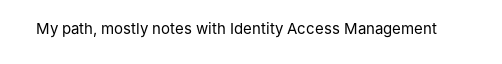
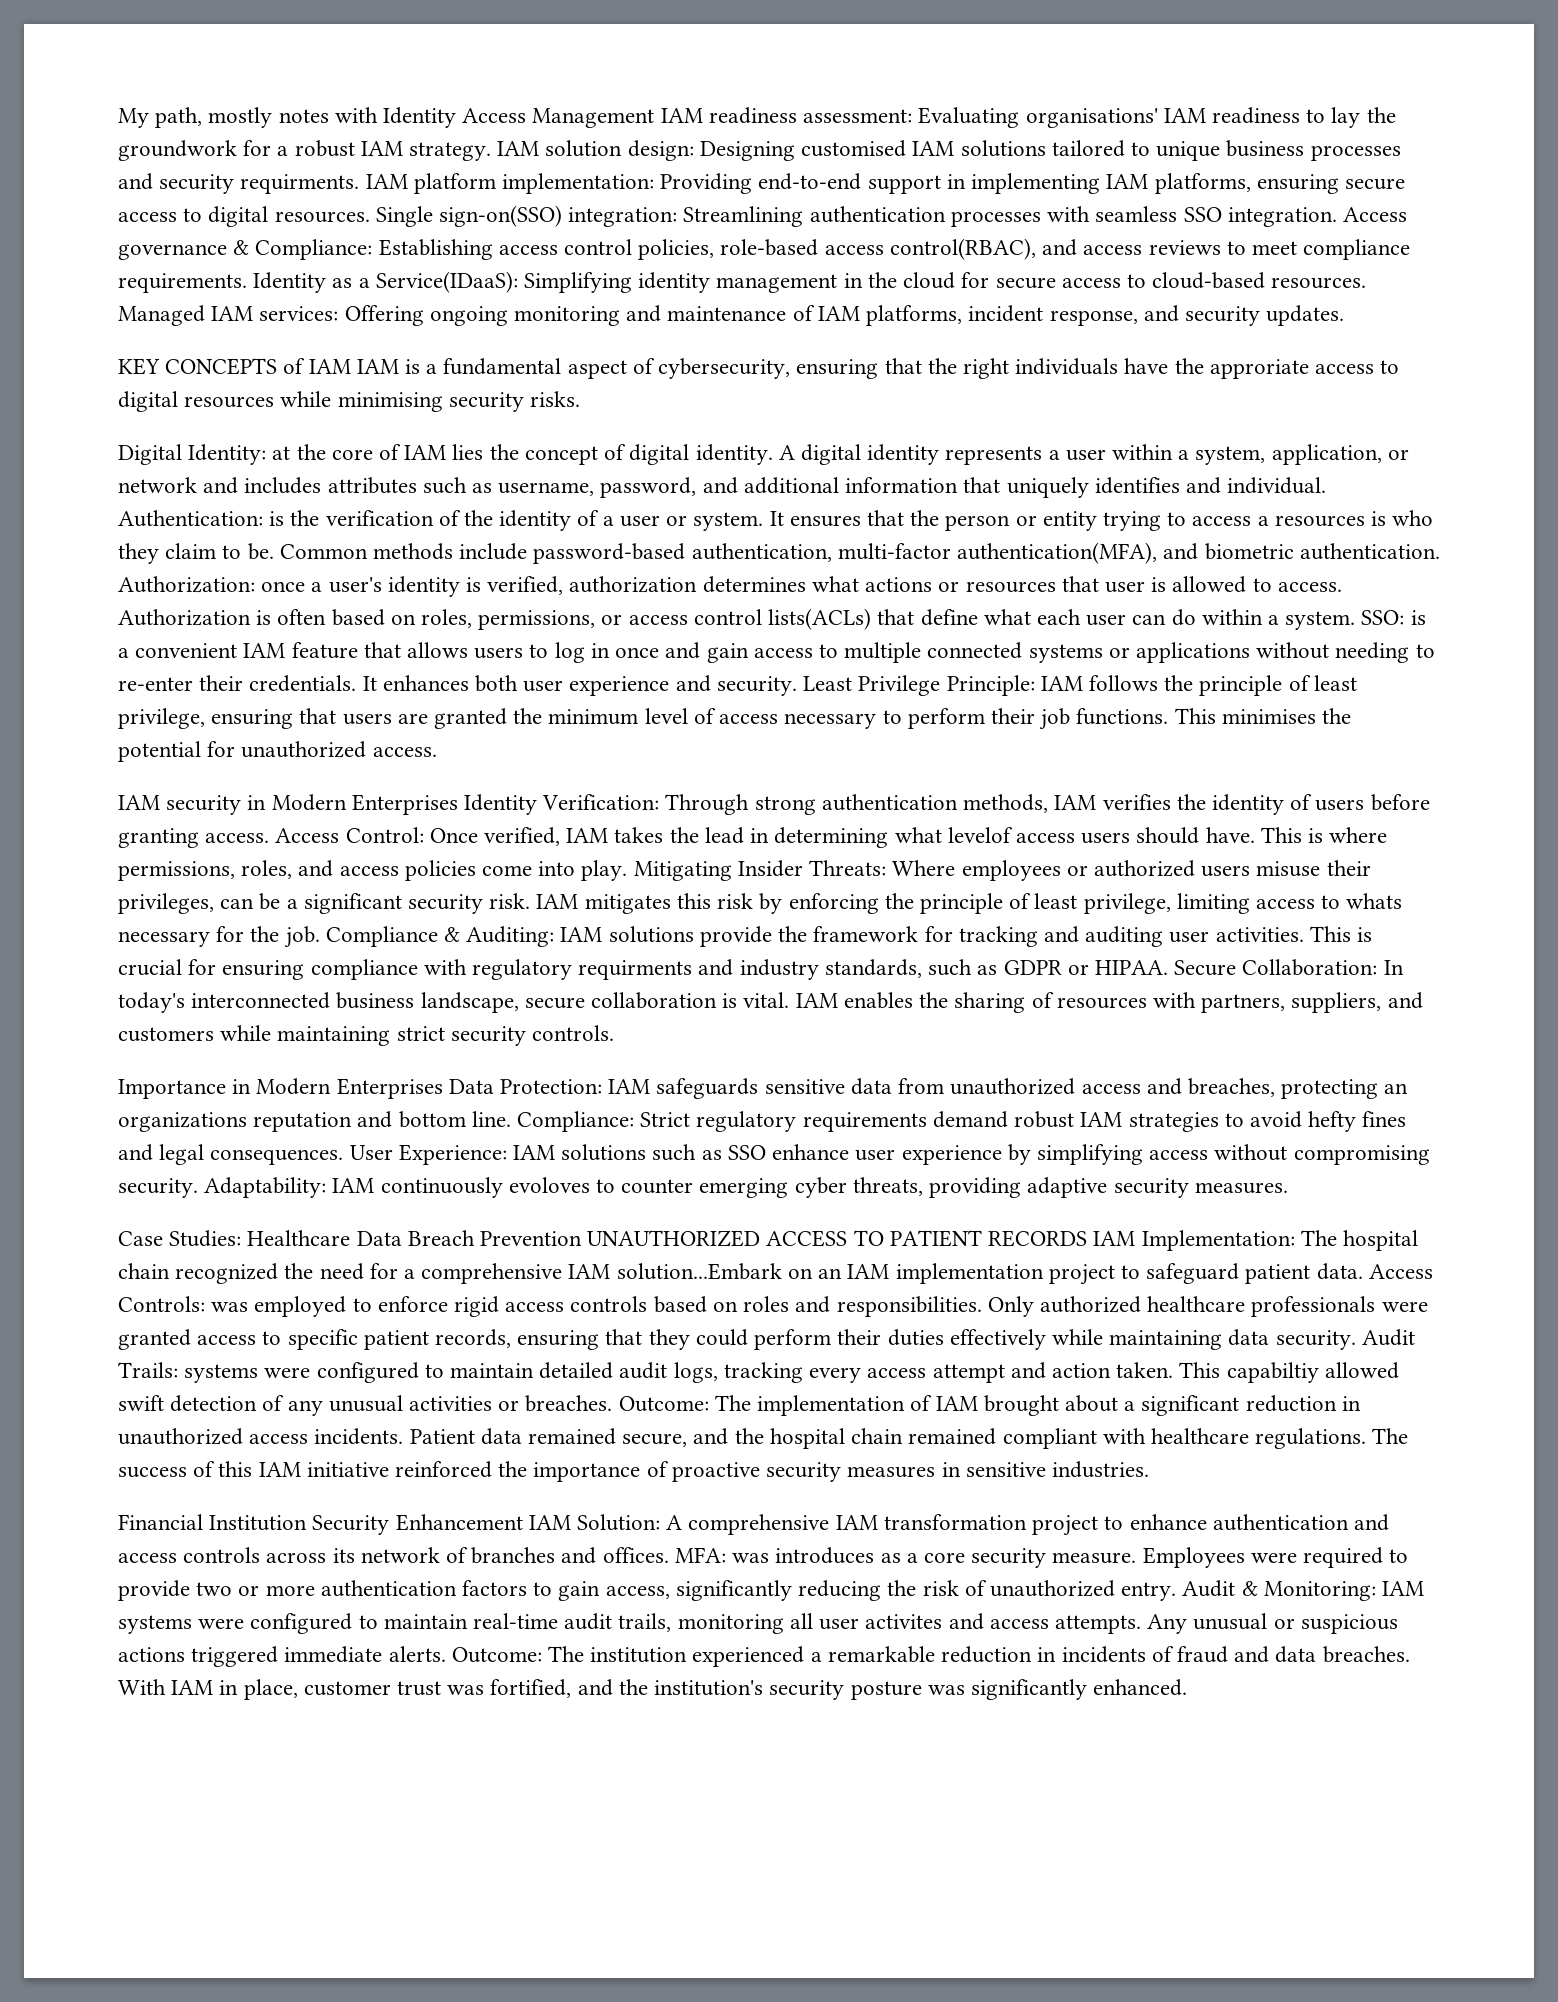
(438, 30) none -> [660,107,1396,128] [118,140,1401,161] [118,173,1405,194] [118,205,1407,227] [118,238,1411,260] [118,271,1367,293] [118,305,1345,326] [118,358,1400,379] [118,391,581,412] [118,444,1409,465] [118,477,1327,498] [118,510,1434,531] [118,542,1440,564] [118,576,1342,597] [118,608,1426,630] [118,642,1435,663] [118,675,1357,696] [118,708,1351,730] [118,741,437,762] [118,794,1430,815] [118,827,1388,848] [118,860,1371,881] [118,893,1403,914] [118,926,1372,948] [118,959,1404,980] [118,992,1423,1013] [118,1025,615,1046] [118,1078,1409,1099] [118,1111,1407,1132] [118,1144,1430,1165] [118,1177,1288,1198] [118,1230,1418,1251] [118,1263,1433,1285] [118,1296,1428,1317] [118,1329,1415,1350] [118,1362,1399,1383] [118,1395,1361,1416] [118,1428,1409,1449] [118,1461,1149,1482] [118,1514,1389,1536] [118,1547,1409,1568] [118,1580,1424,1601] [118,1613,1398,1634] [118,1646,1410,1667] [118,1679,1188,1700] IAM readiness assessment: Evaluating organisations' IAM readiness to lay the groundwork for a robust IAM strategy. IAM solution design: Designing customised IAM solutions tailored to unique business processes and security requirments. IAM platform implementation: Providing end-to-end support in implementing IAM platforms, ensuring secure access to digital resources. Single sign-on(SSO) integration: Streamlining authentication processes with seamless SSO integration. Access governance & Compliance: Establishing access control policies, role-based access control(RBAC), and access reviews to meet compliance requirements. Identity as a Service(IDaaS): Simplifying identity management in the cloud for secure access to cloud-based resources. Managed IAM services: Offering ongoing monitoring and maintenance of IAM platforms, incident response, and security updates. // KEY CONCEPTS of IAM IAM is a fundamental aspect of cybersecurity, ensuring that the right individuals have the approriate access to digital resources while minimising security risks. // Digital Identity: at the core of IAM lies the concept of digital identity. A digital identity represents a user within a system, application, or network and includes attributes such as username, password, and additional information that uniquely identifies and individual. Authentication: is the verification of the identity of a user or system. It ensures that the person or entity trying to access a resources is who they claim to be. Common methods include password-based authentication, multi-factor authentication(MFA), and biometric authentication. Authorization: once a user's identity is verified, authorization determines what actions or resources that user is allowed to access. Authorization is often based on roles, permissions, or access control lists(ACLs) that define what each user can do within a system. SSO: is a convenient IAM feature that allows users to log in once and gain access to multiple connected systems or applications without needing to re-enter their credentials. It enhances both user experience and security. Least Privilege Principle: IAM follows the principle of least privilege, ensuring that users are granted the minimum level of access necessary to perform their job functions. This minimises the potential for unauthorized access. // IAM security in Modern Enterprises Identity Verification: Through strong authentication methods, IAM verifies the identity of users before granting access. Access Control: Once verified, IAM takes the lead in determining what levelof access users should have. This is where permissions, roles, and access policies come into play. Mitigating Insider Threats: Where employees or authorized users misuse their privileges, can be a significant security risk. IAM mitigates this risk by enforcing the principle of least privilege, limiting access to whats necessary for the job. Compliance & Auditing: IAM solutions provide the framework for tracking and auditing user activities. This is crucial for ensuring compliance with regulatory requirments and industry standards, such as GDPR or HIPAA. Secure Collaboration: In today's interconnected business landscape, secure collaboration is vital. IAM enables the sharing of resources with partners, suppliers, and customers while maintaining strict security controls. // Importance in Modern Enterprises Data Protection: IAM safeguards sensitive data from unauthorized access and breaches, protecting an organizations reputation and bottom line. Compliance: Strict regulatory requirements demand robust IAM strategies to avoid hefty fines and legal consequences. User Experience: IAM solutions such as SSO enhance user experience by simplifying access without compromising security. Adaptability: IAM continuously evoloves to counter emerging cyber threats, providing adaptive security measures. // Case Studies: Healthcare Data Breach Prevention UNAUTHORIZED ACCESS TO PATIENT RECORDS IAM Implementation: The hospital chain recognized the need for a comprehensive IAM solution...Embark on an IAM implementation project to safeguard patient data. Access Controls: was employed to enforce rigid access controls based on roles and responsibilities. Only authorized healthcare professionals were granted access to specific patient records, ensuring that they could perform their duties effectively while maintaining data security. Audit Trails: systems were configured to maintain detailed audit logs, tracking every access attempt and action taken. This capabiltiy allowed swift detection of any unusual activities or breaches. Outcome: The implementation of IAM brought about a significant reduction in unauthorized access incidents. Patient data remained secure, and the hospital chain remained compliant with healthcare regulations. The success of this IAM initiative reinforced the importance of proactive security measures in sensitive industries. // Financial Institution Security Enhancement IAM Solution: A comprehensive IAM transformation project to enhance authentication and access controls across its network of branches and offices. MFA: was introduces as a core security measure. Employees were required to provide two or more authentication factors to gain access, significantly reducing the risk of unauthorized entry. Audit & Monitoring: IAM systems were configured to maintain real-time audit trails, monitoring all user activites and access attempts. Any unusual or suspicious actions triggered immediate alerts. Outcome: The institution experienced a remarkable reduction in incidents of fraud and data breaches. With IAM in place, customer trust was fortified, and the institution's security posture was significantly enhanced.

